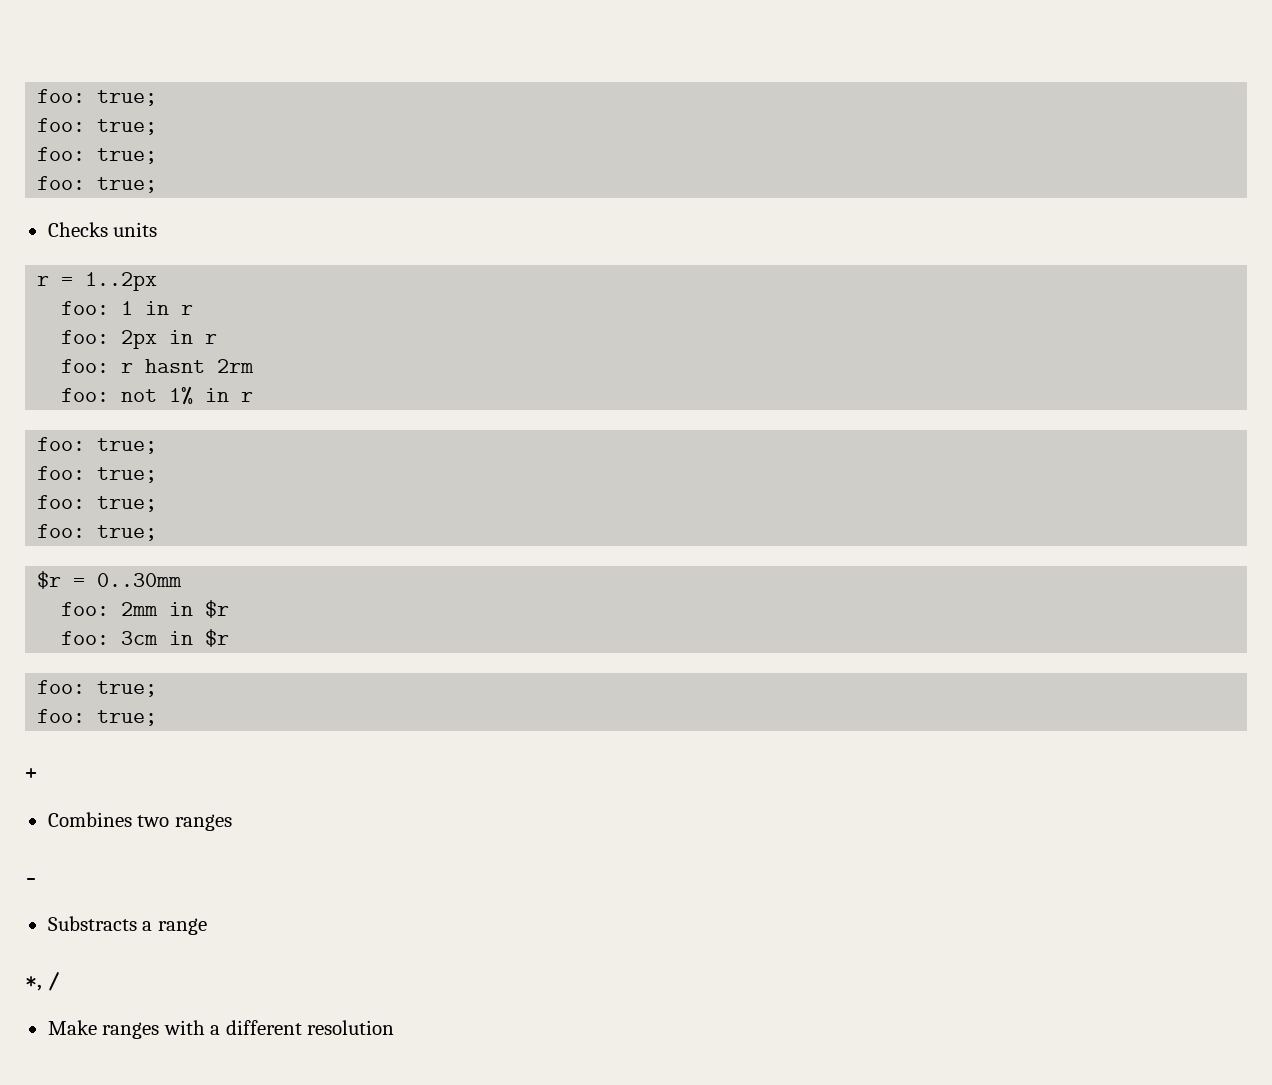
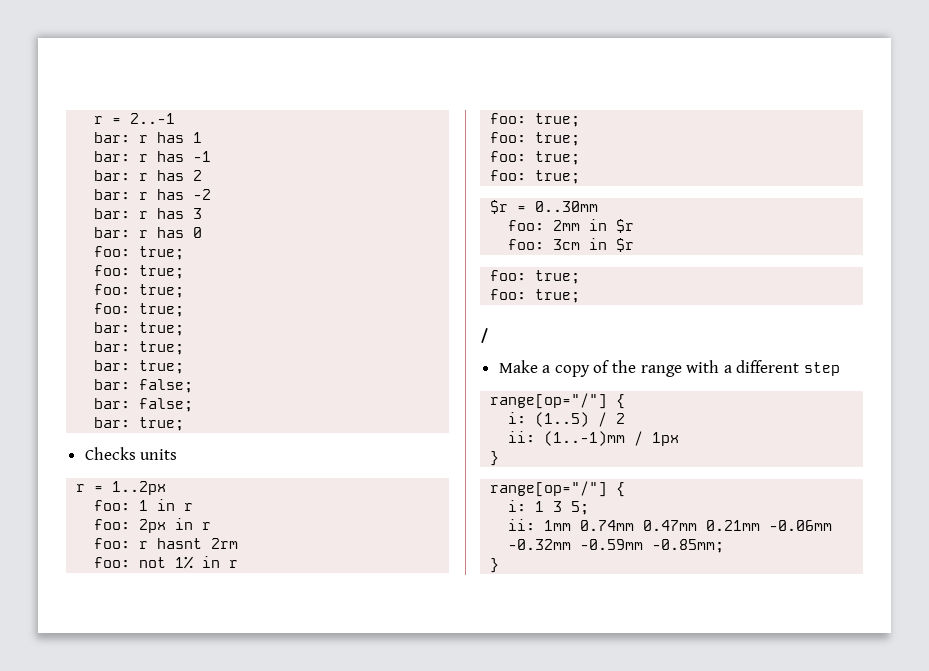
[37,89,158,106] [37,118,158,135] [37,147,158,164] [37,176,158,193] foo: true; // foo: true; // foo: true; // foo: true; -> [94,113,176,124] [94,132,203,143] [94,151,212,162] [94,170,203,181] [94,189,212,200] [94,208,203,219] [94,227,203,238] [94,246,185,260] [94,265,185,279] [94,284,185,298] [94,303,185,317] [94,322,185,336] [94,341,185,355] [94,360,185,374] [94,379,194,393] [94,398,194,412] [94,417,185,431] r = 2..-1 // bar: r has 1 // bar: r has -1 // bar: r has 2 // bar: r has -2 // bar: r has 3 // bar: r has 0 // foo: true; // foo: true; // foo: true; // foo: true; // bar: true; // bar: true; // bar: true; // bar: false; // bar: false; // bar: true;
[25,768,37,780] [47,812,232,831] [25,878,37,884] [47,916,207,935] [25,972,60,991] [47,1020,395,1039] + // Combines two ranges // - // Substracts a range // *, / // Make ranges with a different resolution -> [480,327,489,344] [498,360,841,377] [490,393,626,409] [508,412,626,427] [508,431,680,446] [490,451,500,466] [490,481,626,497] [508,500,590,515] [508,519,833,531] [508,539,725,553] [490,558,500,573] / // Make a copy of the range with a different step // range[op="/"] { // i: (1..5) / 2 // ii: (1..-1)mm / 1px // } // range[op="/"] { // i: 1 3 5; // ii: 1mm 0.74mm 0.47mm 0.21mm -0.06mm -0.32mm -0.59mm -0.85mm; // }

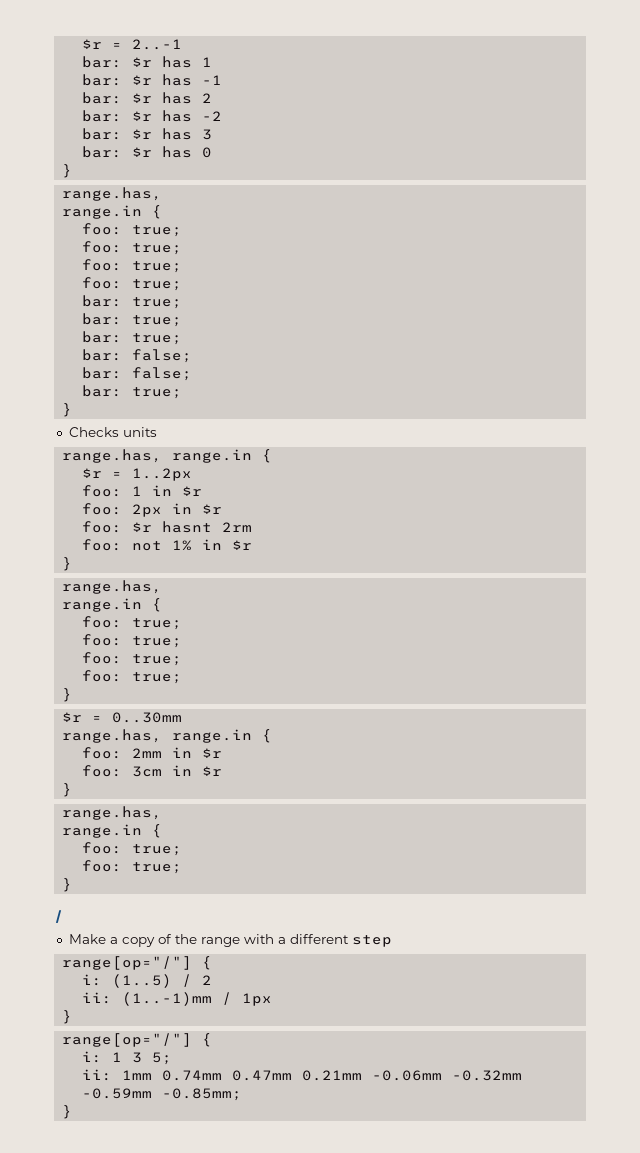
[94,116,104,124] r -> [82,39,103,49] $r
[139,135,149,143] r -> [132,57,153,67] $r
[139,154,149,162] r -> [132,75,153,85] $r
[139,173,149,181] r -> [132,93,153,103] $r
[139,192,149,200] r -> [132,111,153,121] $r
[139,211,149,219] r -> [132,129,153,139] $r
[139,230,149,238] r -> [132,147,153,157] $r
(203, 232) none -> [62,164,73,178] [62,187,163,201] [62,205,163,219] // } // range.has, // range.in {
(185, 424) none -> [62,403,73,417] // }
[76,484,86,492] r -> [62,449,273,463] [82,468,103,478] range.has, range.in { // $r
[184,503,194,511] r -> [182,486,203,496] $r
[202,522,212,530] [94,538,149,549] r // foo: r -> [202,504,223,514] [82,521,153,533] $r // foo: $r
[229,560,239,568] [490,113,581,127] [490,132,581,146] [490,151,581,165] [490,170,581,184] r // foo: true; // foo: true; // foo: true; // foo: true; -> [232,540,253,550] [62,557,73,571] [62,580,163,594] [62,598,163,612] [82,616,183,630] [82,634,183,648] [82,652,183,666] [82,670,183,684] [62,688,73,702] $r // } // range.has, // range.in { // foo: true; // foo: true; // foo: true; // foo: true; // }
(599, 206) none -> [62,729,273,743] // range.has, range.in {
[490,270,581,284] [490,289,581,303] // foo: true; // foo: true; -> [62,783,73,797] [62,806,163,820] [62,824,163,838] [82,842,183,856] [82,860,183,874] [62,878,73,892] // } // range.has, // range.in { // foo: true; // foo: true; // }

